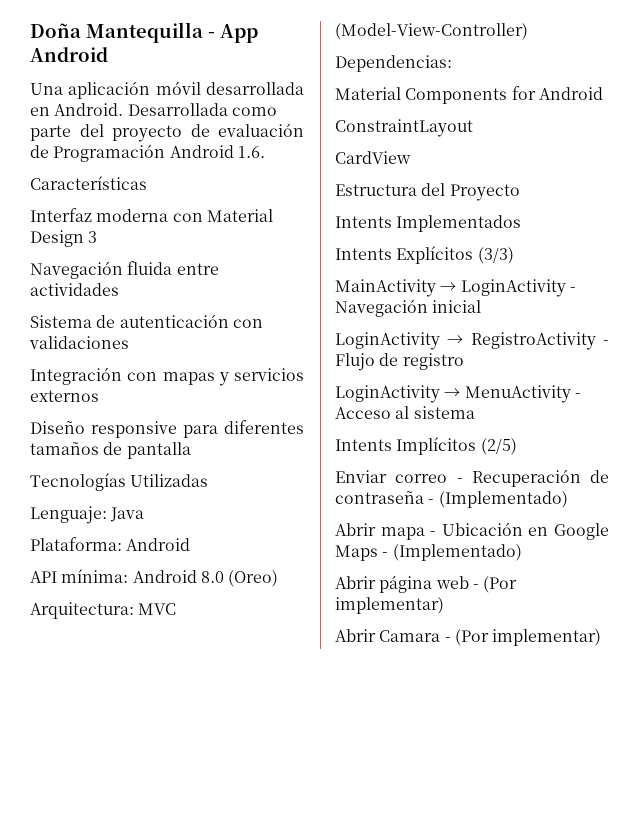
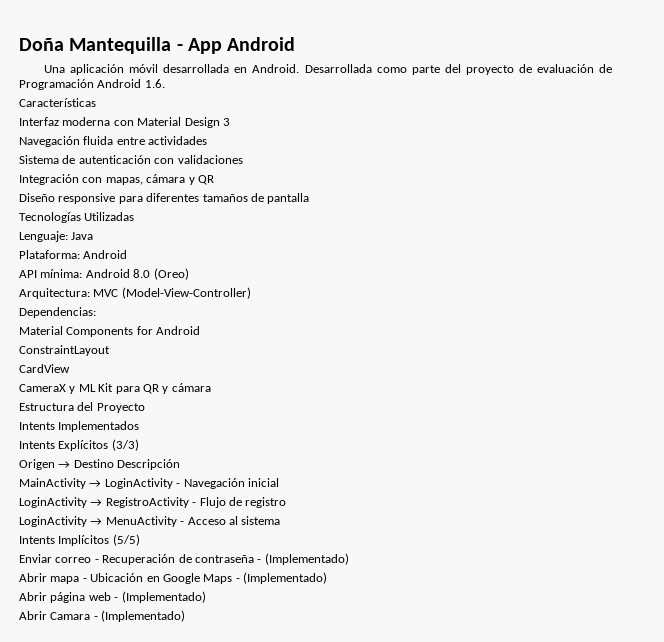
[162,368,304,386] [30,390,99,402] mapas y servicios externos -> [105,174,214,185] mapas, cámara y QR
(411, 157) none -> [19,383,211,394] // CameraX y ML Kit para QR y cámara
(514, 255) none -> [19,459,181,470] // Origen → Destino Descripción
[480,438,517,455] (2/5) -> [112,534,140,546] (5/5)
[483,576,518,593] [335,597,444,614] (Por implementar) -> [121,591,206,603] (Implementado)
[454,629,602,646] (Por implementar) -> [101,610,186,622] (Implementado)

